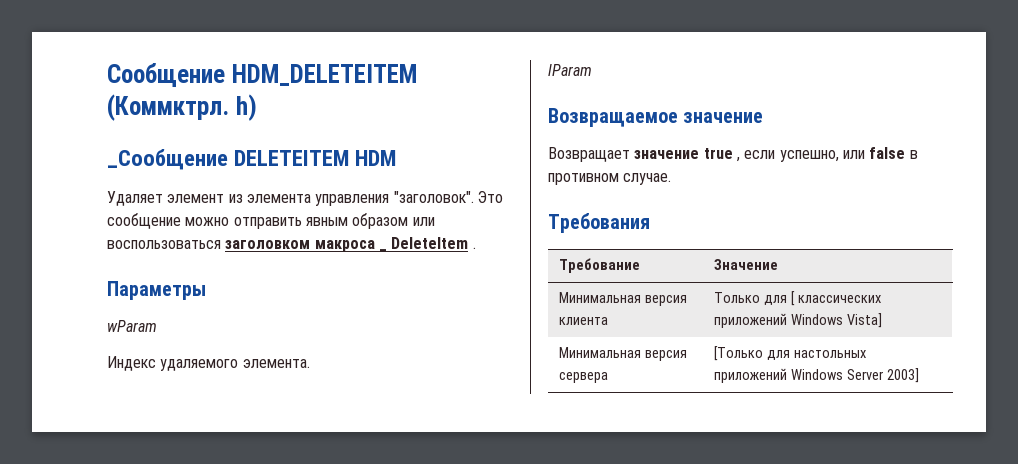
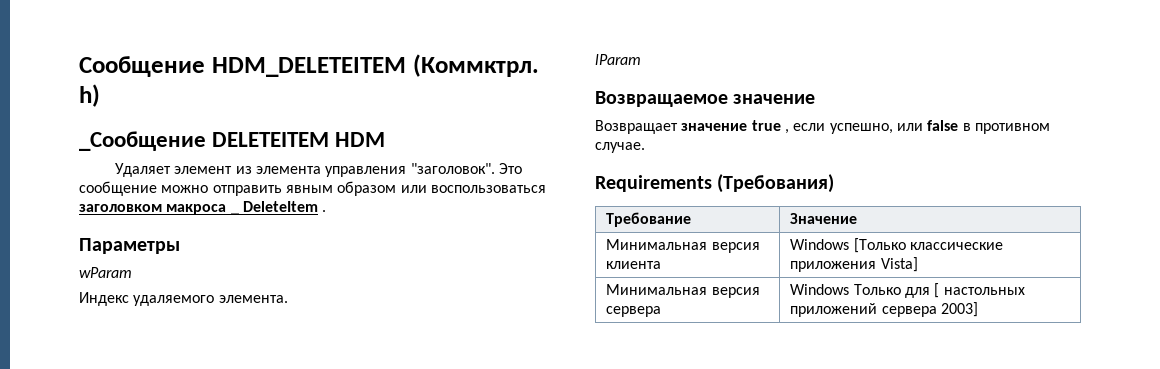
[548,213,650,233] Требования -> [595,174,835,193] Requirements (Требования)
[714,291,882,306] [714,313,883,328] [559,347,688,361] [559,372,609,383] [714,346,867,361] [714,368,884,383] Только для [ классических приложений Windows Vista] // Минимальная версия сервера | [Только для настольных приложений Windows Server -> [790,238,1003,253] [790,257,918,272] [606,284,760,298] [606,306,662,317] [790,283,1025,298] [790,303,937,317] Windows [Только классические приложения Vista] // Минимальная версия сервера | Windows Только для [ настольных приложений сервера

